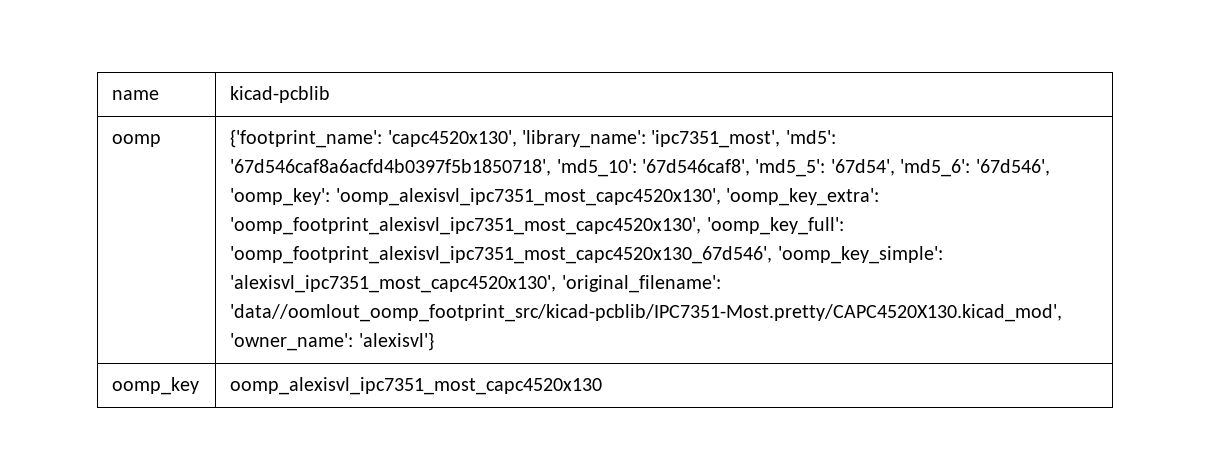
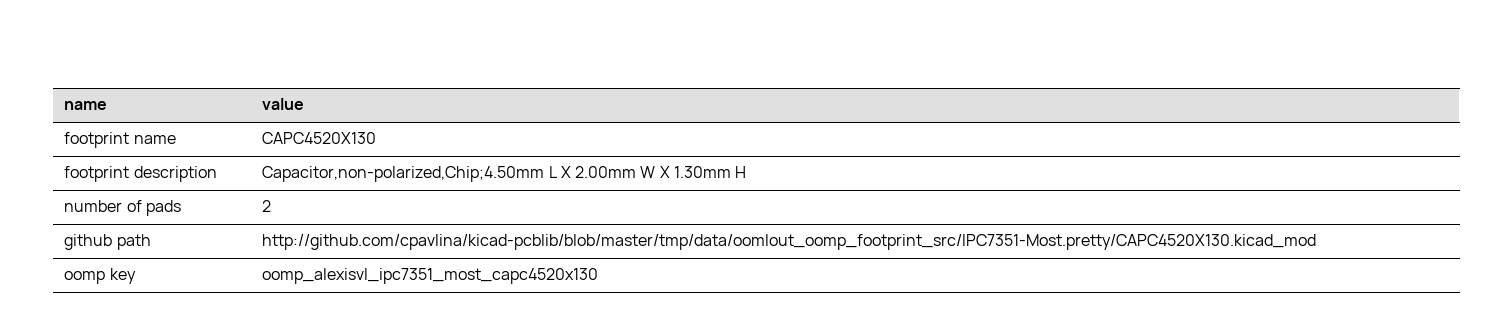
[112,90,160,100] [230,86,331,103] [112,134,162,147] [230,129,836,148] [230,159,1050,177] [230,188,880,206] [230,217,844,235] [230,246,943,264] [230,275,721,293] [230,304,1063,322] [230,332,434,351] [112,377,200,395] name | kicad-pcblib // oomp | {'footprint_name': 'capc4520x130', 'library_name': 'ipc7351_most', 'md5': '67d546caf8a6acfd4b0397f5b1850718', 'md5_10': '67d546caf8', 'md5_5': '67d54', 'md5_6': '67d546', 'oomp_key': 'oomp_alexisvl_ipc7351_most_capc4520x130', 'oomp_key_extra': 'oomp_footprint_alexisvl_ipc7351_most_capc4520x130', 'oomp_key_full': 'oomp_footprint_alexisvl_ipc7351_most_capc4520x130_67d546', 'oomp_key_simple': 'alexisvl_ipc7351_most_capc4520x130', 'original_filename': 'data//oomlout_oomp_footprint_src/kicad-pcblib/IPC7351-Most.pretty/CAPC4520X130.kicad_mod', 'owner_name': 'alexisvl'} // oomp_key -> [64,101,108,110] [262,98,305,110] [64,132,176,148] [262,132,377,144] [64,166,217,182] [262,166,747,182] [64,200,181,216] [262,200,272,212] [64,234,151,250] [262,234,1317,250] [64,268,136,284] name | value // footprint name | CAPC4520X130 // footprint description | Capacitor,non-polarized,Chip;4.50mm L X 2.00mm W X 1.30mm H // number of pads | 2 // github path | http://github.com/cpavlina/kicad-pcblib/blob/master/tmp/data/oomlout_oomp_footprint_src/IPC7351-Most.pretty/CAPC4520X130.kicad_mod // oomp key

